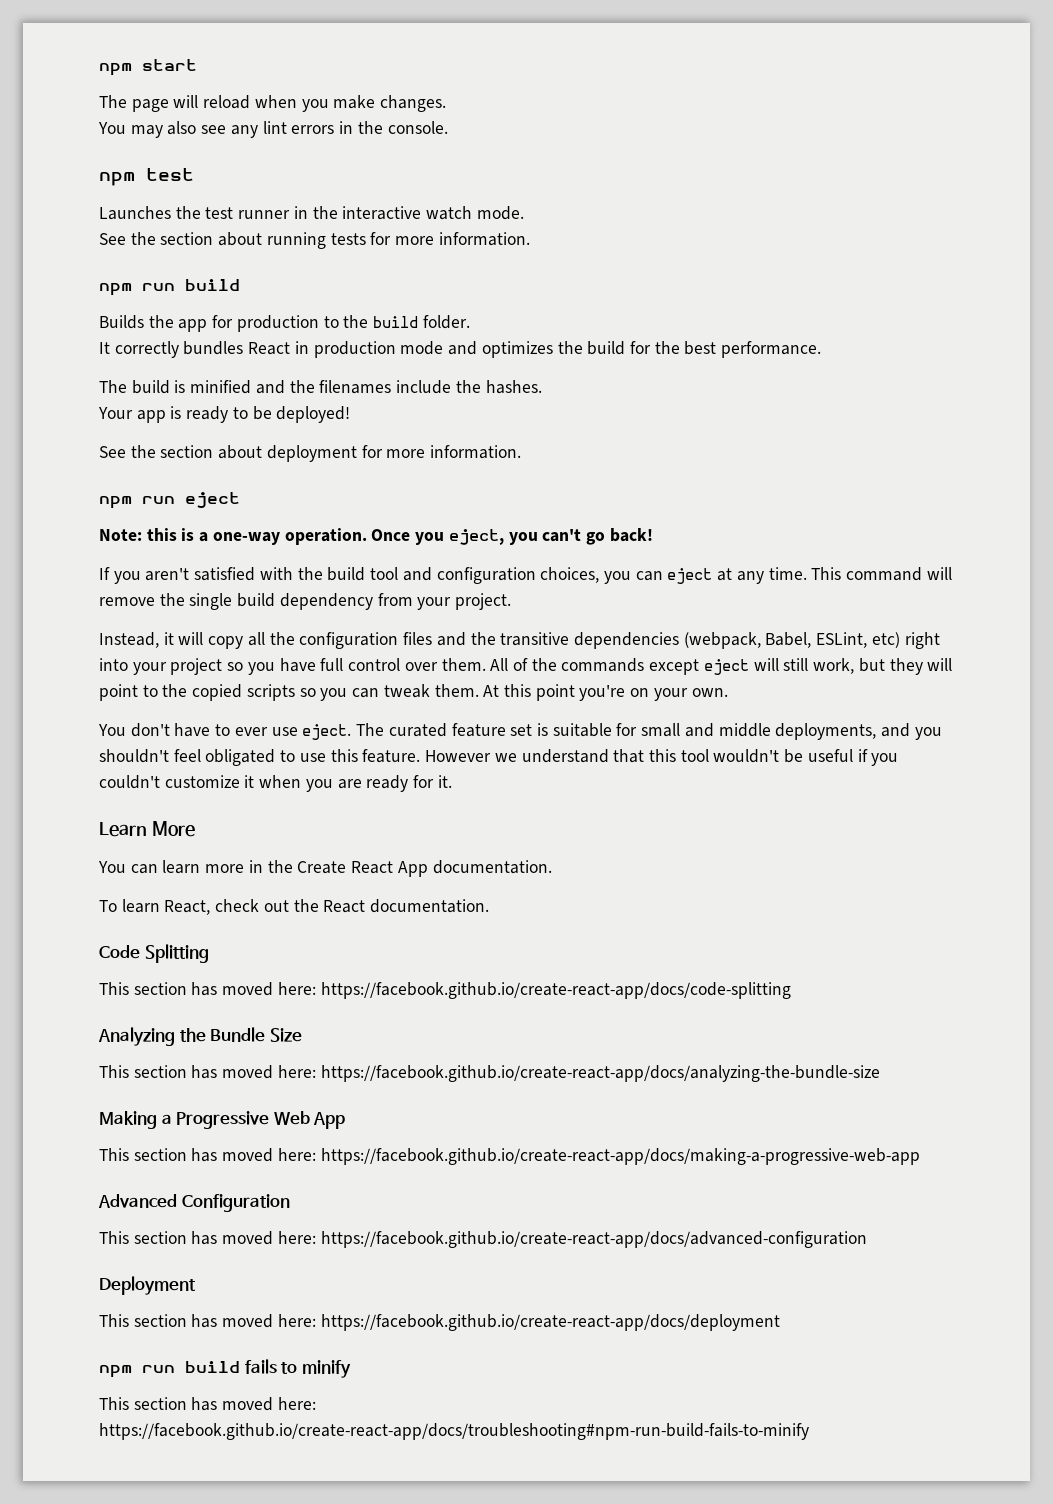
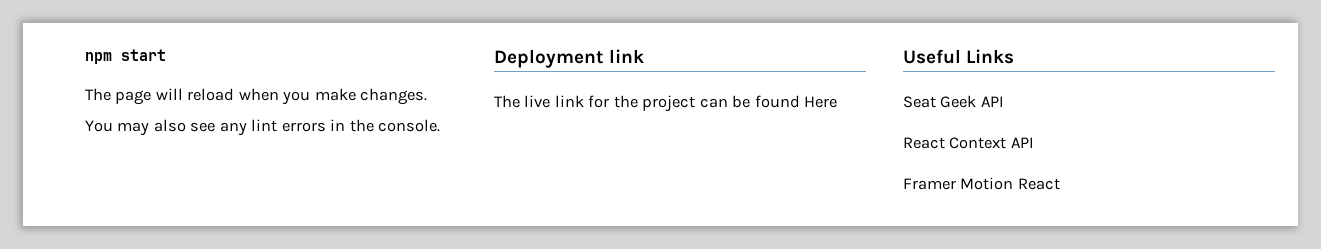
[99,168,194,186] [99,206,524,220] [99,232,530,249] [99,279,240,296] [99,315,470,332] [99,341,822,358] [99,380,542,394] [98,406,351,423] [99,445,522,462] [99,492,240,509] [99,528,653,545] [99,567,952,584] [99,593,512,610] [99,632,940,649] [99,658,953,675] [99,684,728,701] [98,723,942,740] [99,749,899,766] [99,775,452,792] [99,821,195,837] [98,860,552,877] [99,899,490,915] [99,944,209,963] [99,982,791,999] [98,1027,302,1046] [99,1065,880,1082] [99,1111,346,1129] [99,1148,920,1165] [98,1194,290,1212] [99,1231,867,1248] [99,1276,196,1295] [99,1314,780,1331] [99,1359,351,1378] [99,1397,316,1411] [99,1423,809,1440] npm test // Launches the test runner in the interactive watch mode. // See the section about running tests for more information. // npm run build // Builds the app for production to the build folder. // It correctly bundles React in production mode and optimizes the build for the best performance. // The build is minified and the filenames include the hashes. // Your app is ready to be deployed! // See the section about deployment for more information. // npm run eject // Note: this is a one-way operation. Once you eject, you can't go back! // If you aren't satisfied with the build tool and configuration choices, you can eject at any time. This command will remove the single build dependency from your project. // Instead, it will copy all the configuration files and the transitive dependencies (webpack, Babel, ESLint, etc) right into your project so you have full control over them. All of the commands except eject will still work, but they will point to the copied scripts so you can tweak them. At this point you're on your own. // You don't have to ever use eject. The curated feature set is suitable for small and middle deployments, and you shouldn't feel obligated to use this feature. However we understand that this tool wouldn't be useful if you couldn't customize it when you are ready for it. // Learn More // You can learn more in the Create React App documentation. // To learn React, check out the React documentation. // Code Splitting // This section has moved here: https://facebook.github.io/create-react-app/docs/code-splitting // Analyzing the Bundle Size // This section has moved here: https://facebook.github.io/create-react-app/docs/analyzing-the-bundle-size // Making a Progressive Web App // This section has moved here: https://facebook.github.io/create-react-app/docs/making-a-progressive-web-app // Advanced Configuration // This section has moved here: https://facebook.github.io/create-react-app/docs/advanced-configuration // Deployment // This section has moved here: https://facebook.github.io/create-react-app/docs/deployment // npm run build fails to minify // This section has moved here: https://facebook.github.io/create-react-app/docs/troubleshooting#npm-run-build-fails-to-minify -> [494,49,645,68] [494,95,838,112] [903,49,1015,64] [903,95,1004,108] [903,137,1034,149] [903,177,1060,190] Deployment link // The live link for the project can be found Here // Useful Links // Seat Geek API // React Context API // Framer Motion React

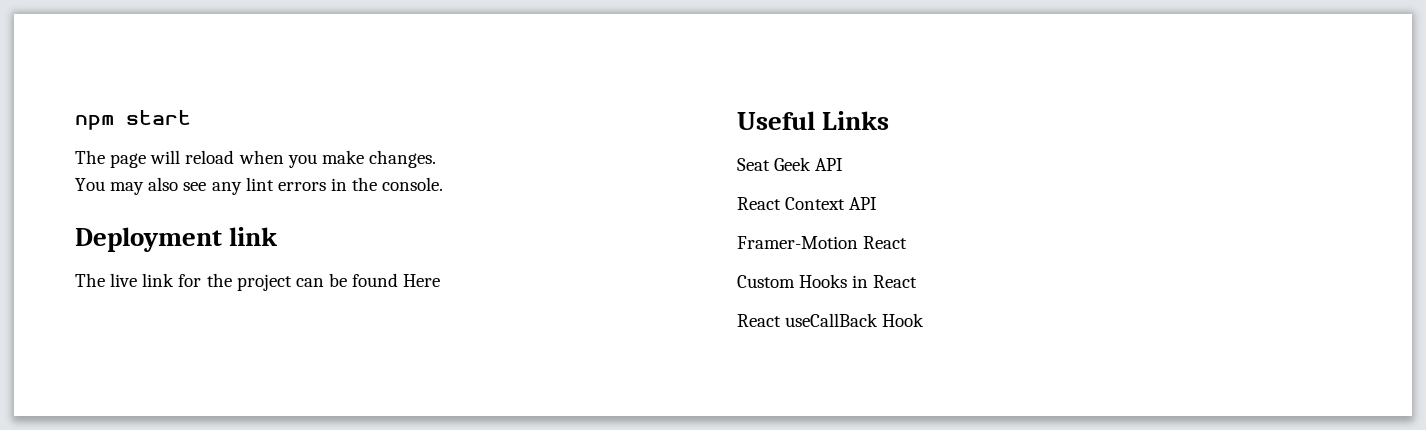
[903,177,1060,190] Framer Motion React -> [737,236,908,249] [737,274,918,288] [737,313,925,327] Framer-Motion React // Custom Hooks in React // React useCallBack Hook

